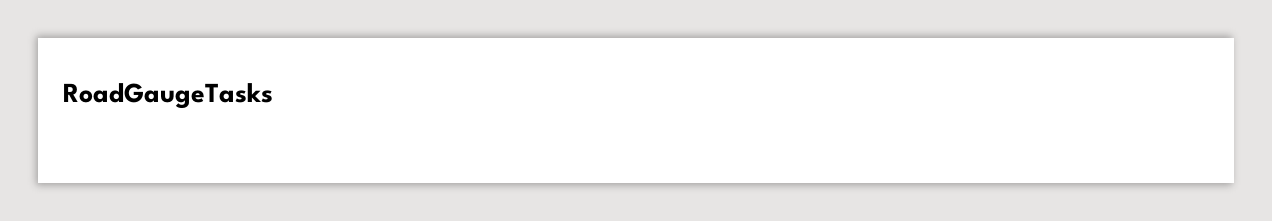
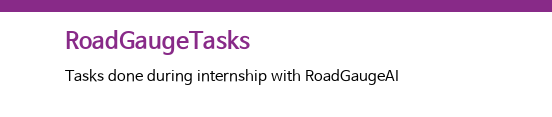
(273, 96) none -> [65,69,399,85] // Tasks done during internship with RoadGaugeAI

